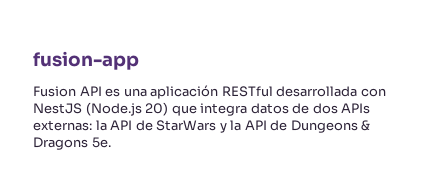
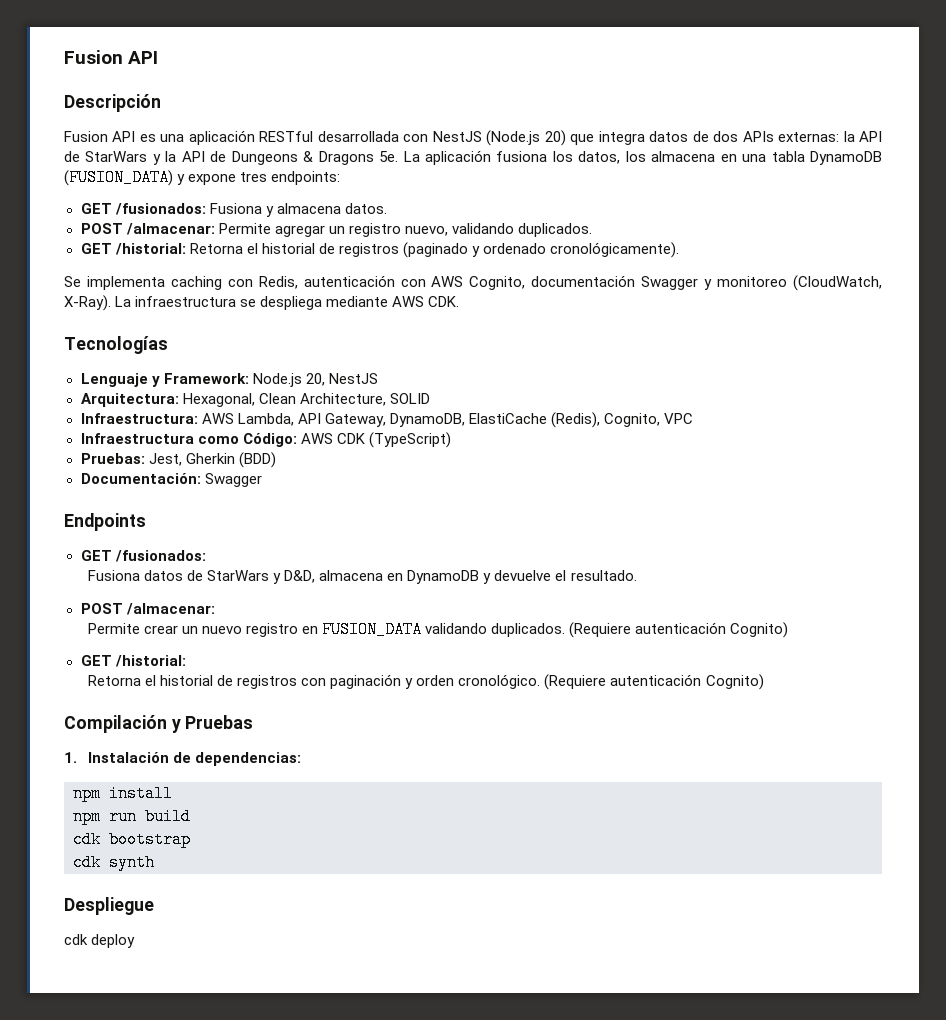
[33,51,139,70] fusion-app -> [64,50,159,64] [64,94,161,112] Fusion API // Descripción
(111, 142) none -> [403,150,883,165] [64,169,341,186] [80,203,387,217] [80,223,592,237] [80,242,679,258] [64,275,882,291] [64,295,460,311] [64,336,168,354] [80,373,378,387] [80,393,430,407] [80,412,693,428] [80,432,451,448] [80,452,276,468] [80,473,262,487] [64,513,146,531] [80,550,206,562] [87,570,637,584] [80,603,215,615] [87,621,789,638] [80,655,186,667] [87,674,764,690] [64,715,254,733] [64,752,302,766] [73,785,173,802] [73,808,191,825] [73,831,191,848] [73,854,155,871] [64,897,154,915] [64,934,136,948] La aplicación fusiona los datos, los almacena en una tabla DynamoDB (FUSION_DATA) y expone tres endpoints: // GET /fusionados: Fusiona y almacena datos. // POST /almacenar: Permite agregar un registro nuevo, validando duplicados. // GET /historial: Retorna el historial de registros (paginado y ordenado cronológicamente). // Se implementa caching con Redis, autenticación con AWS Cognito, documentación Swagger y monitoreo (CloudWatch, X-Ray). La infraestructura se despliega mediante AWS CDK. // Tecnologías // Lenguaje y Framework: Node.js 20, NestJS // Arquitectura: Hexagonal, Clean Architecture, SOLID // Infraestructura: AWS Lambda, API Gateway, DynamoDB, ElastiCache (Redis), Cognito, VPC // Infraestructura como Código: AWS CDK (TypeScript) // Pruebas: Jest, Gherkin (BDD) // Documentación: Swagger // Endpoints // GET /fusionados: // Fusiona datos de StarWars y D&D, almacena en DynamoDB y devuelve el resultado. // POST /almacenar: // Permite crear un nuevo registro en FUSION_DATA validando duplicados. (Requiere autenticación Cognito) // GET /historial: // Retorna el historial de registros con paginación y orden cronológico. (Requiere autenticación Cognito) // Compilación y Pruebas // 1. Instalación de dependencias: // npm install // npm run build // cdk bootstrap // cdk synth // Despliegue // cdk deploy

